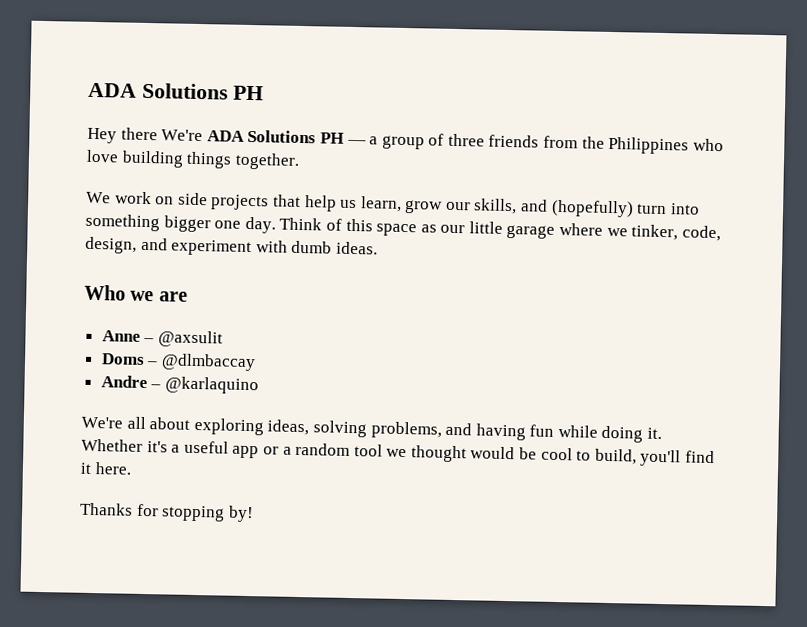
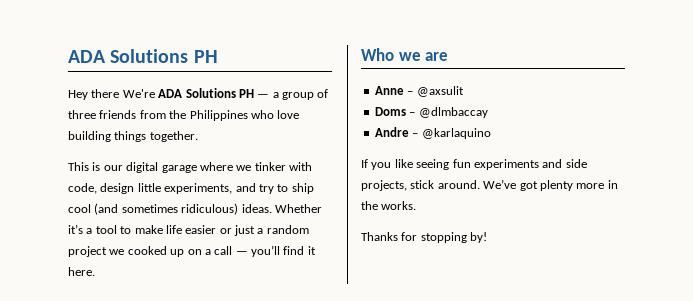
[86,191,700,218] [85,213,721,242] [85,236,378,257] We work on side projects that help us learn, grow our skills, and (hopefully) turn into something bigger one day. Think of this space as our little garage where we tinker, code, design, and experiment with dumb ideas. -> [68,162,312,173] [68,183,314,194] [68,203,322,215] [68,224,309,236] [68,245,316,257] [68,267,95,276] This is our digital garage where we tinker with code, design little experiments, and try to ship cool (and sometimes ridiculous) ideas. Whether it’s a tool to make life easier or just a random project we cooked up on a call — you’ll find it here.
[81,416,663,443] [81,438,716,467] [80,462,132,475] We're all about exploring ideas, solving problems, and having fun while doing it. Whether it's a useful app or a random tool we thought would be cool to build, you'll find it here. -> [361,159,587,170] [361,179,618,191] [361,201,417,210] If you like seeing fun experiments and side projects, stick around. We’ve got plenty more in the works.

